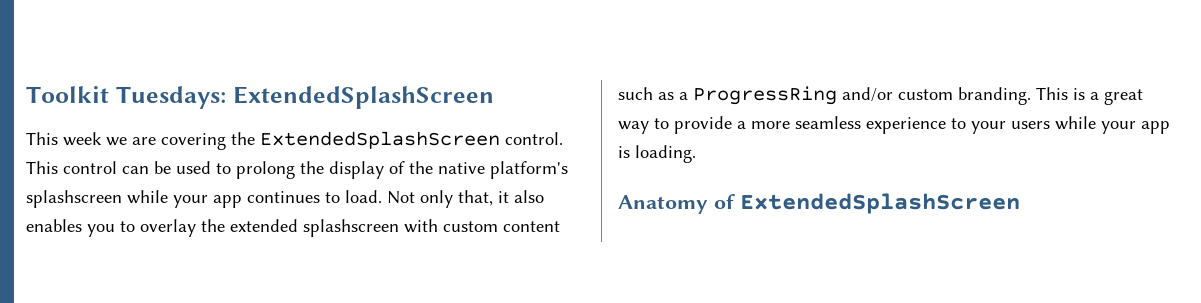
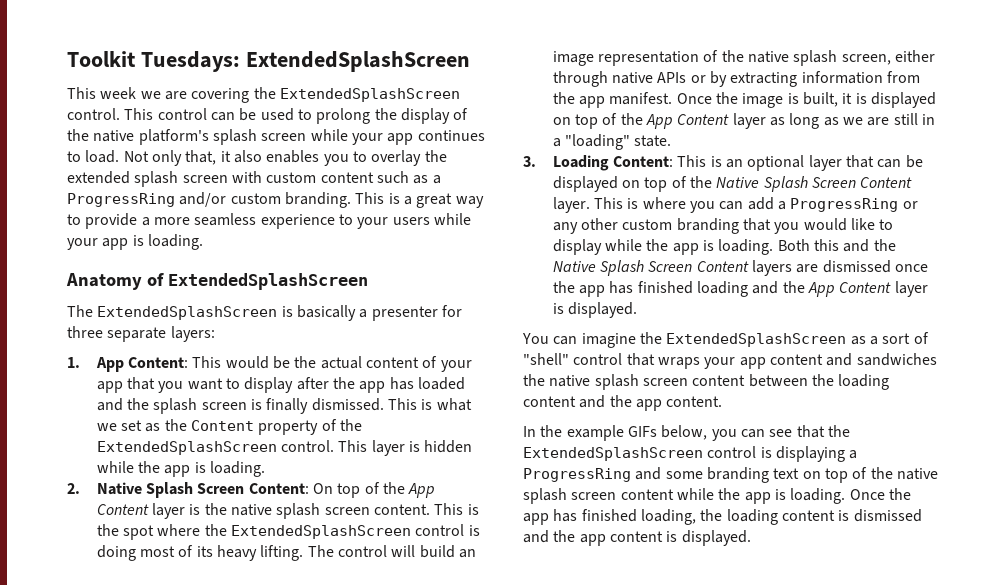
[26,190,122,208] splashscreen -> [212,129,307,145] splash screen
[303,219,399,237] splashscreen -> [134,171,228,187] splash screen
(1020, 203) none -> [67,305,462,321] [67,326,215,342] [67,356,472,372] [96,377,465,393] [96,398,472,414] [96,419,363,435] [96,440,473,456] [96,461,266,477] [67,482,436,498] [96,503,479,519] [96,524,480,540] [96,545,476,561] [552,50,936,66] [552,71,921,87] [552,92,936,108] [552,113,935,129] [552,134,672,150] [523,155,923,171] [552,176,913,192] [552,197,918,213] [552,218,894,234] [552,239,896,255] [552,260,929,276] [552,281,928,297] [552,302,638,318] [522,332,929,348] [523,353,937,369] [523,374,890,390] [523,395,723,411] [523,425,850,441] [523,446,858,462] [523,467,938,483] [523,488,911,504] [523,509,922,525] [523,530,751,546] // The ExtendedSplashScreen is basically a presenter for three separate layers: // 1. App Content: This would be the actual content of your app that you want to display after the app has loaded and the splash screen is finally dismissed. This is what we set as the Content property of the ExtendedSplashScreen control. This layer is hidden while the app is loading. // 2. Native Splash Screen Content: On top of the App Content layer is the native splash screen content. This is the spot where the ExtendedSplashScreen control is doing most of its heavy lifting. The control will build an image representation of the native splash screen, either through native APIs or by extracting information from the app manifest. Once the image is built, it is displayed on top of the App Content layer as long as we are still in a "loading" state. // 3. Loading Content: This is an optional layer that can be displayed on top of the Native Splash Screen Content layer. This is where you can add a ProgressRing or any other custom branding that you would like to display while the app is loading. Both this and the Native Splash Screen Content layers are dismissed once the app has finished loading and the App Content layer is displayed. // You can imagine the ExtendedSplashScreen as a sort of "shell" control that wraps your app content and sandwiches the native splash screen content between the loading content and the app content. // In the example GIFs below, you can see that the ExtendedSplashScreen control is displaying a ProgressRing and some branding text on top of the native splash screen content while the app is loading. Once the app has finished loading, the loading content is dismissed and the app content is displayed.

